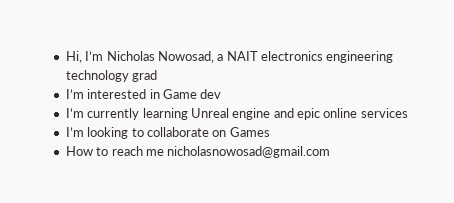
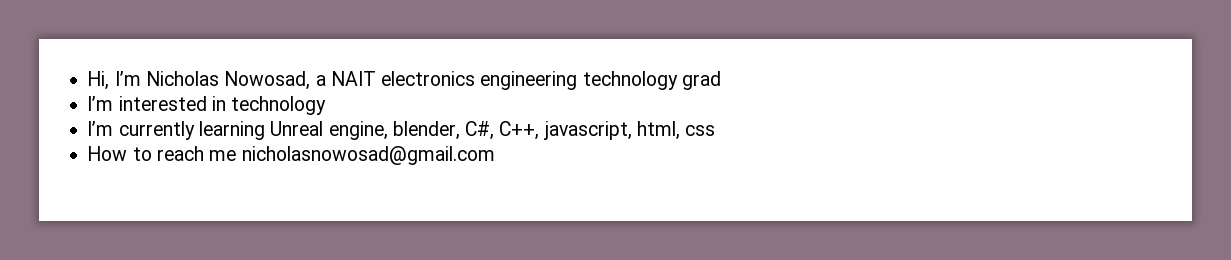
[162,89,222,99] Game dev -> [231,96,327,115] technology
[232,108,408,120] [65,127,270,139] engine and epic online services // I’m looking to collaborate on Games -> [328,121,716,140] engine, blender, C#, C++, javascript, html, css

